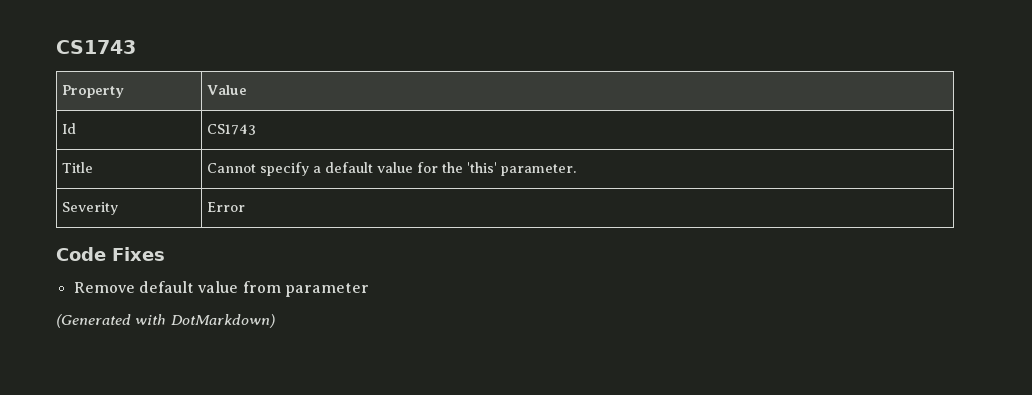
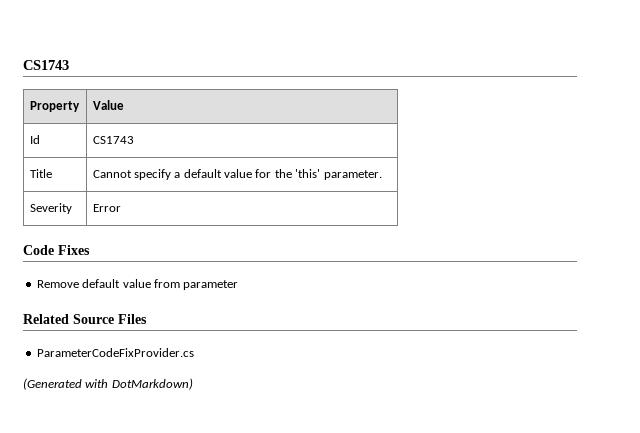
(369, 290) none -> [23,314,147,324] [36,348,194,357] // Related Source Files // ParameterCodeFixProvider.cs

